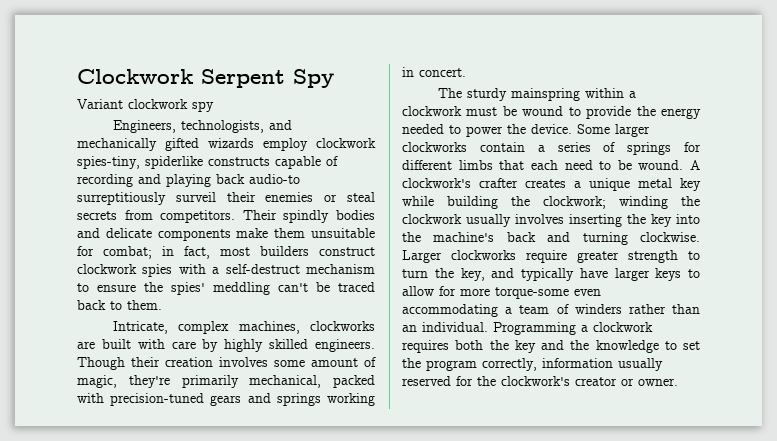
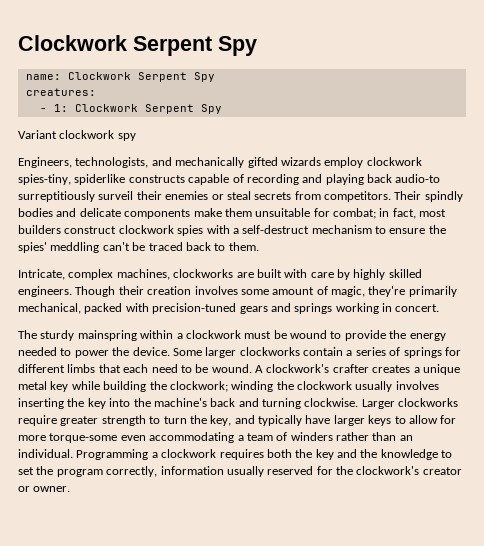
[77,69,334,88] Clockwork Serpent Spy -> [18,35,257,56] [25,72,215,82] [25,88,96,96] [39,104,222,114] Clockwork Serpent Spy // name: Clockwork Serpent Spy // creatures: // - 1: Clockwork Serpent Spy

